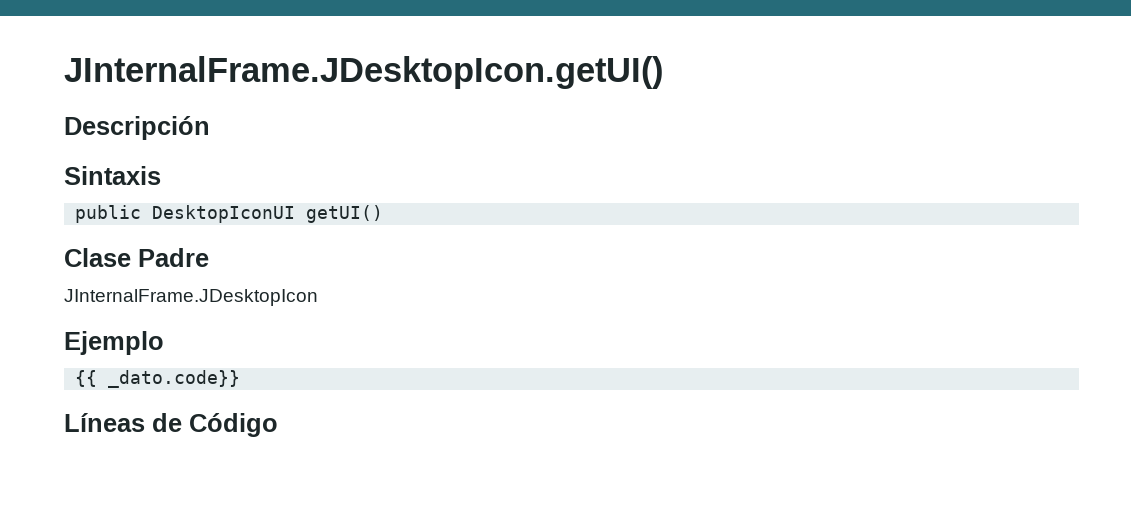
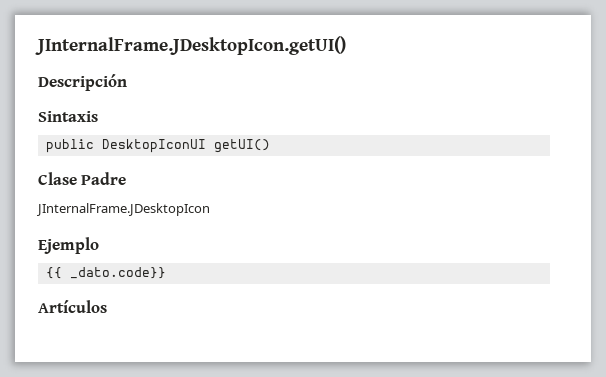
[64,413,278,437] Líneas de Código -> [38,300,107,313] Artículos

